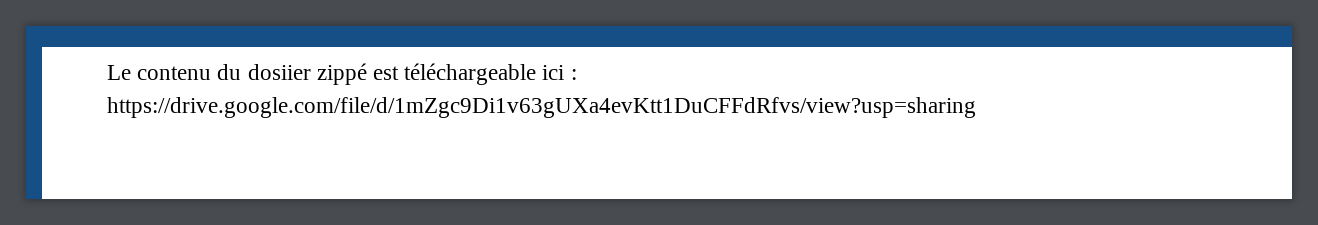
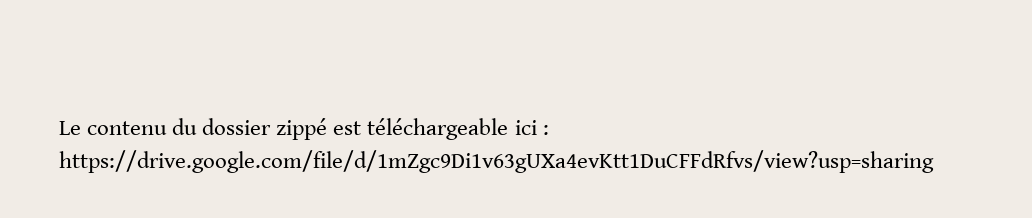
[247,64,311,80] dosiier -> [202,118,272,135] dossier

